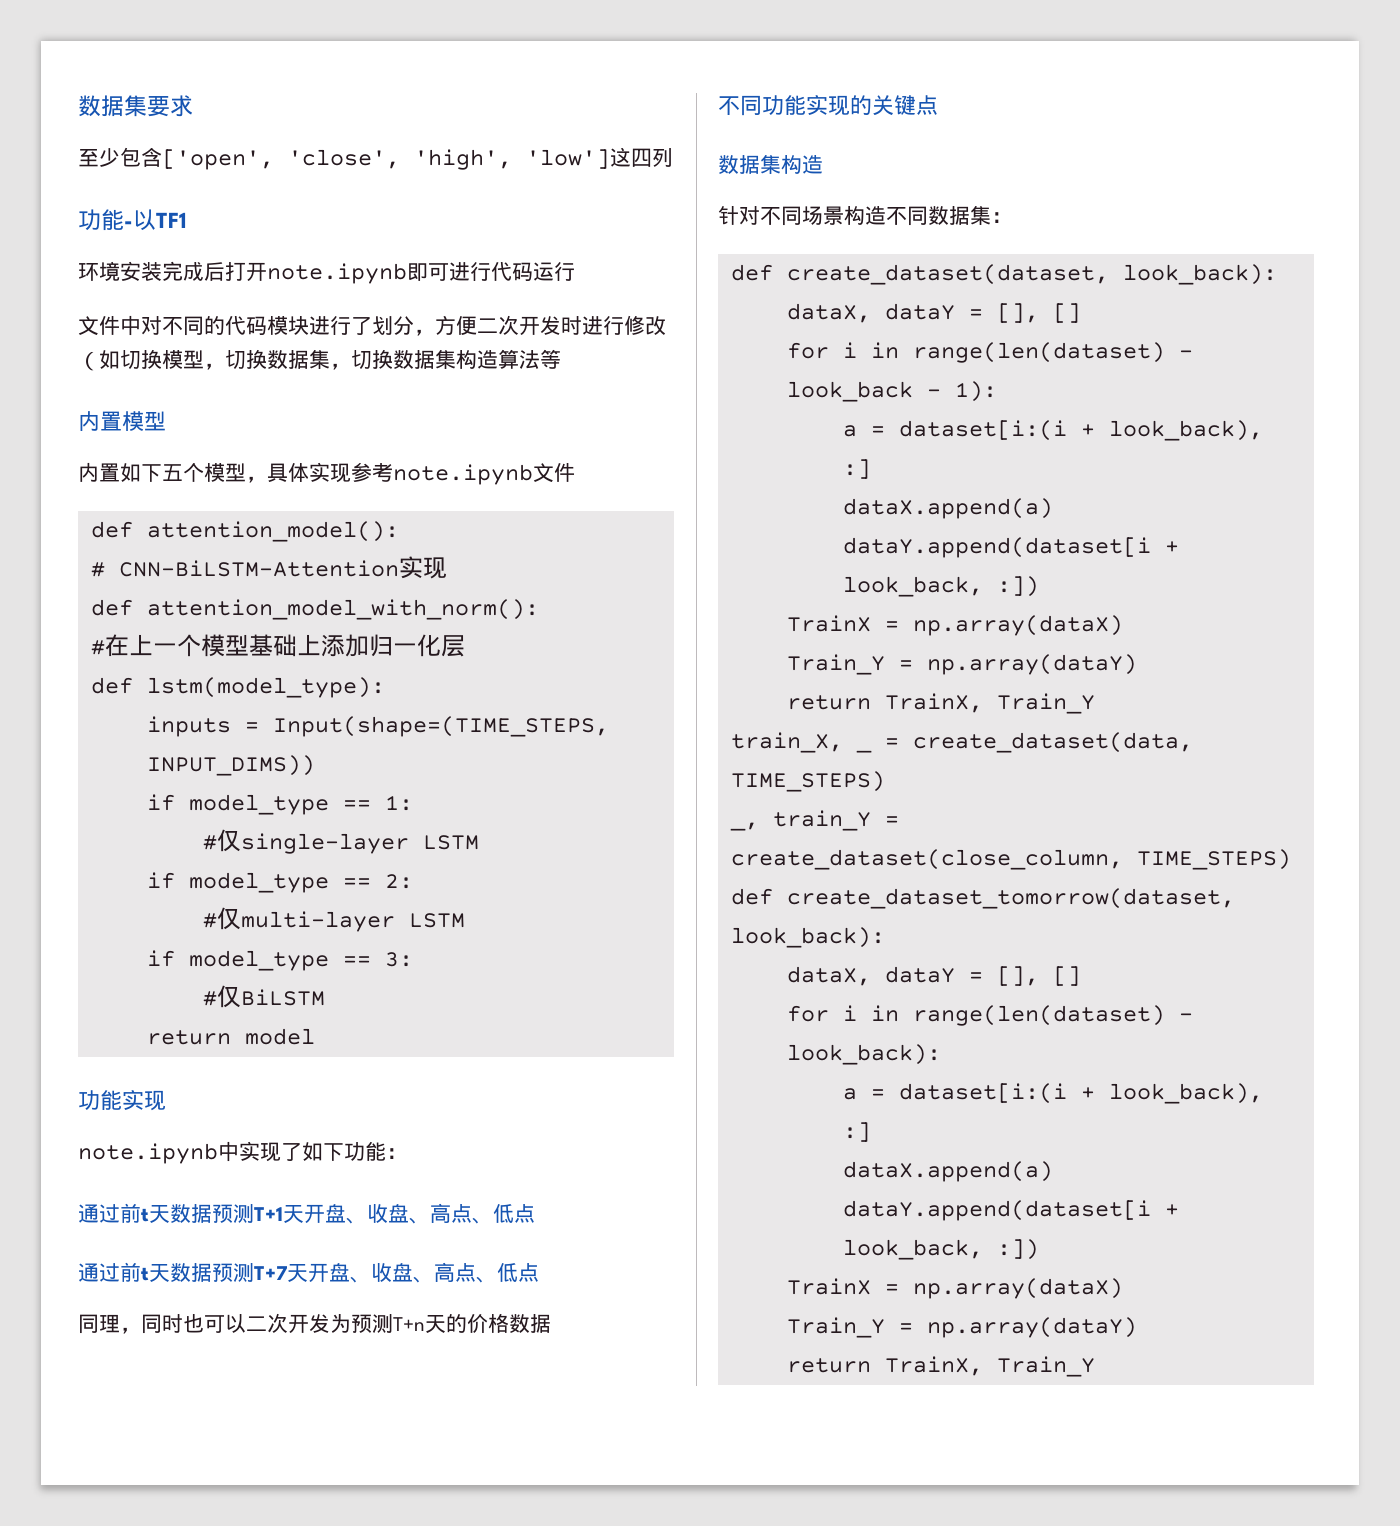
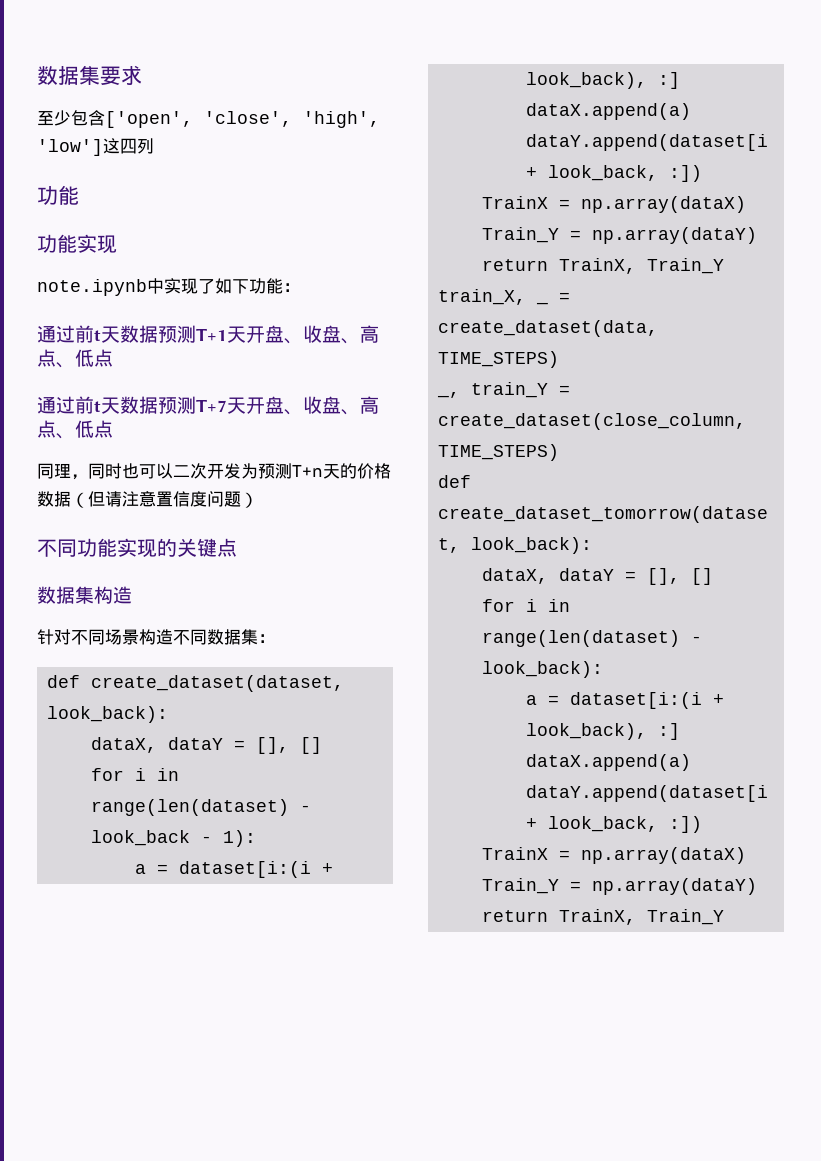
[124,209,187,231] [78,261,575,284] [78,315,666,336] [78,349,561,371] [78,411,166,431] [78,462,575,485] [90,521,399,542] [90,556,447,579] [90,599,539,620] [90,634,465,657] [90,677,385,698] [146,716,609,737] [146,755,315,776] [146,794,413,815] [202,829,479,854] [146,872,413,893] [202,907,465,932] [146,950,413,971] [202,985,325,1008] [146,1028,315,1045] -以TF1 // 环境安装完成后打开note.ipynb即可进行代码运行 // 文件中对不同的代码模块进行了划分，方便二次开发时进行修改（如切换模型，切换数据集，切换数据集构造算法等 // 内置模型 // 内置如下五个模型，具体实现参考note.ipynb文件 // def attention_model(): // # CNN-BiLSTM-Attention实现 // def attention_model_with_norm(): // #在上一个模型基础上添加归一化层 // def lstm(model_type): // inputs = Input(shape=(TIME_STEPS, INPUT_DIMS)) // if model_type == 1: // #仅single-layer LSTM // if model_type == 2: // #仅multi-layer LSTM // if model_type == 3: // #仅BiLSTM // return model -> (79, 195) none
(551, 1323) none -> [71,491,258,508] （但请注意置信度问题）

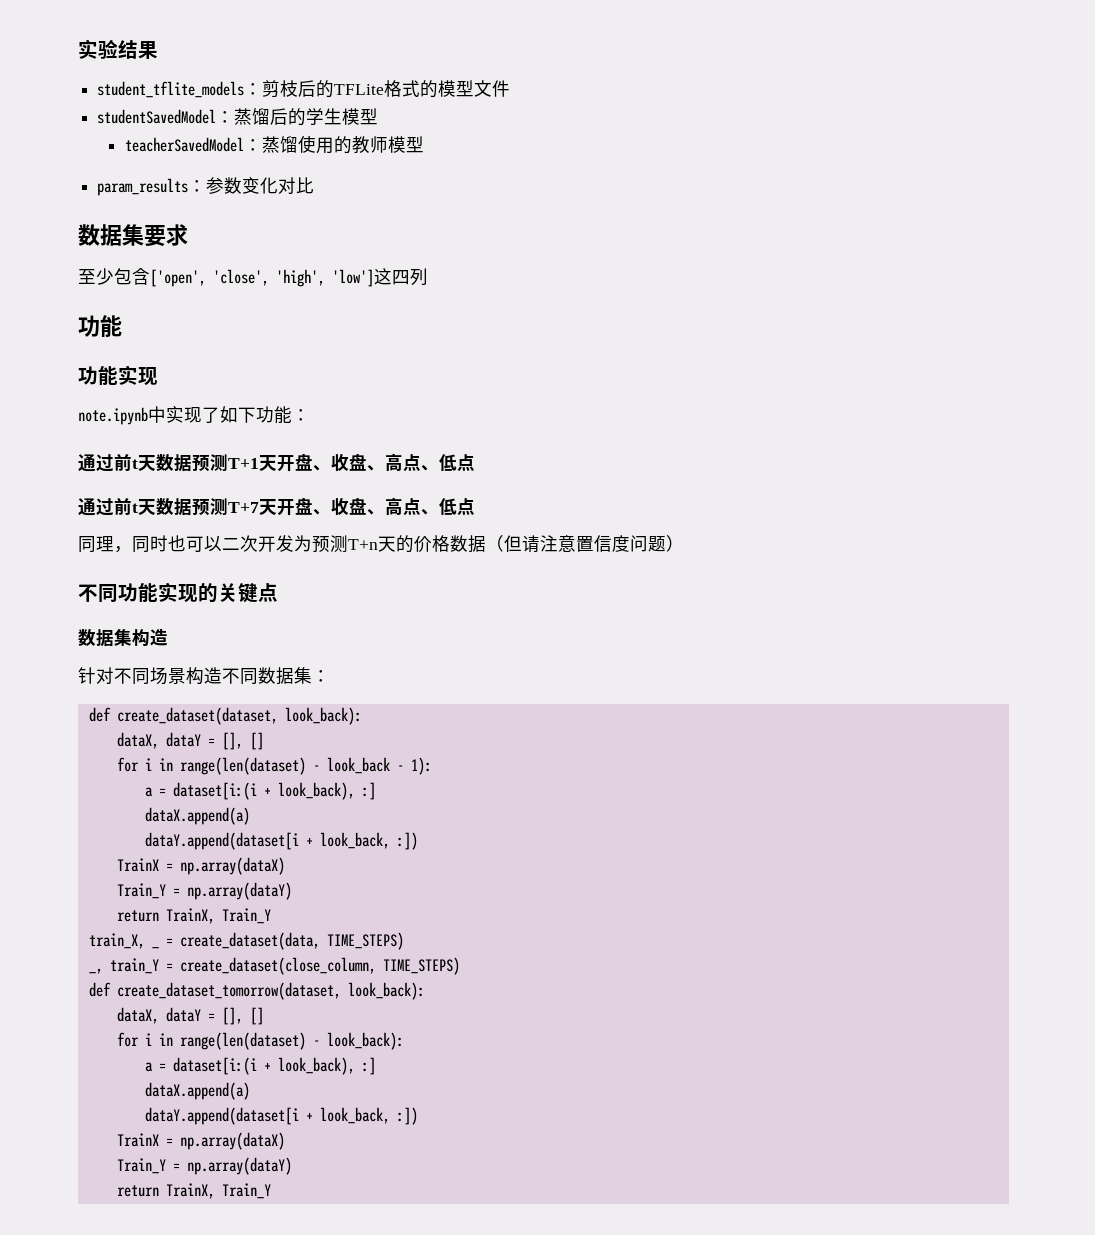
(37, 75) none -> [78,39,158,59] [97,80,511,98] [97,108,379,126] [125,135,425,154] [97,177,315,196] 实验结果 // student_tflite_models：剪枝后的TFLite格式的模型文件 // studentSavedModel：蒸馏后的学生模型 // teacherSavedModel：蒸馏使用的教师模型 // param_results：参数变化对比 //

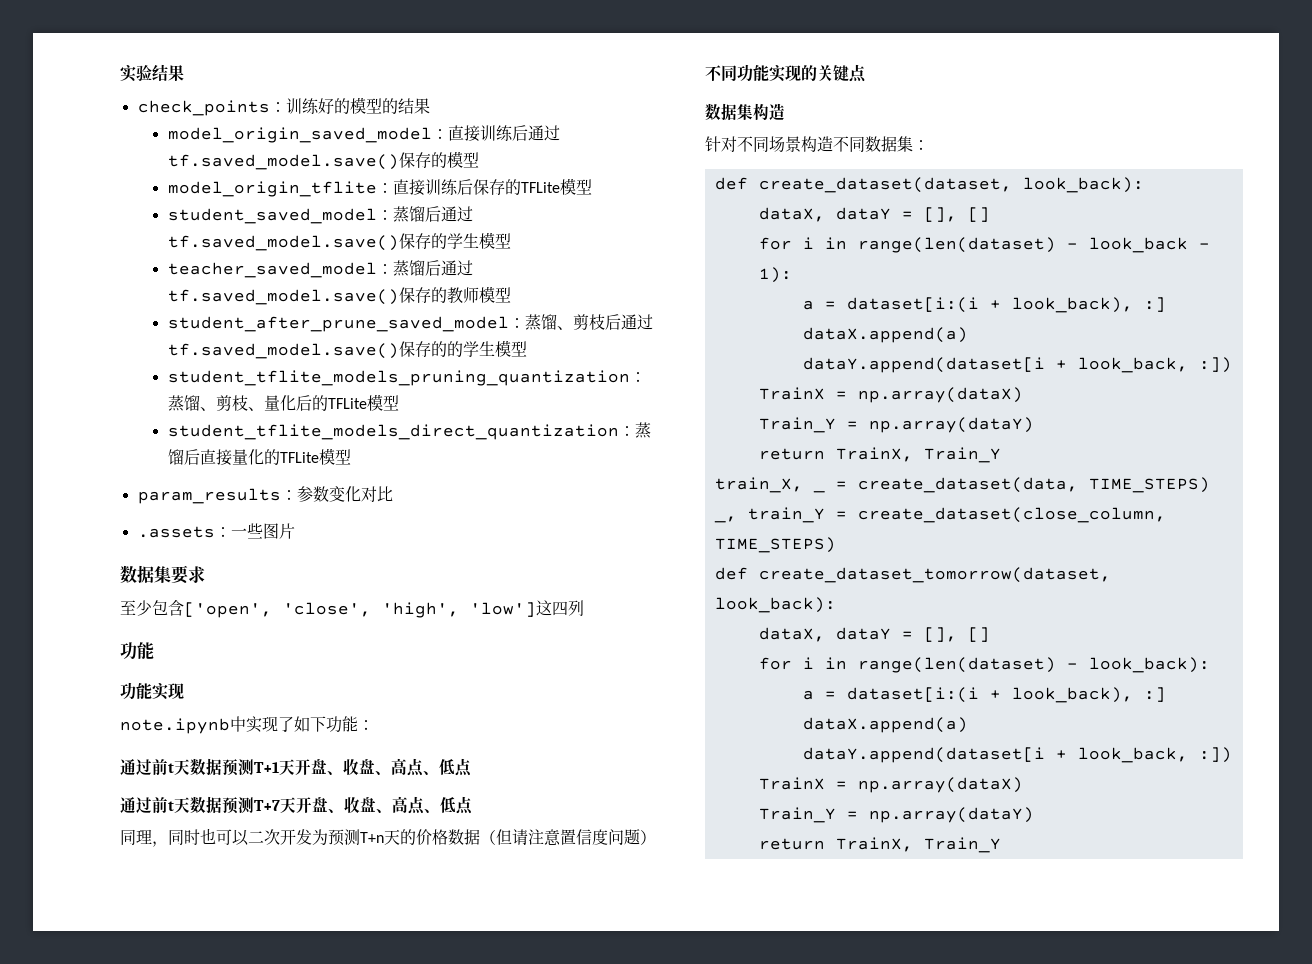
[97,80,511,98] [97,108,379,126] [125,135,389,154] student_tflite_models：剪枝后的TFLite格式的模型文件 // studentSavedModel：蒸馏后的学生模型 // teacherSavedModel：蒸馏使用的教师 -> [137,97,430,116] [167,125,560,143] [167,151,479,170] [167,178,592,197] [167,206,473,224] [167,232,511,251] [167,260,473,278] [167,286,511,305] [167,314,653,332] [167,340,527,359] [167,370,646,386] [167,394,399,412] [167,422,651,440] [167,449,319,466] check_points：训练好的模型的结果 // model_origin_saved_model：直接训练后通过tf.saved_model.save()保存的模型 // model_origin_tflite：直接训练后保存的TFLite模型 // student_saved_model：蒸馏后通过tf.saved_model.save()保存的学生模型 // teacher_saved_model：蒸馏后通过tf.saved_model.save()保存的教师模型 // student_after_prune_saved_model：蒸馏、剪枝后通过tf.saved_model.save()保存的的学生模型 // student_tflite_models_pruning_quantization：蒸馏、剪枝、量化后的TFLite模型 // student_tflite_models_direct_quantization：蒸馏后直接量化的TFLite
(315, 185) none -> [137,523,295,539] // .assets：一些图片

